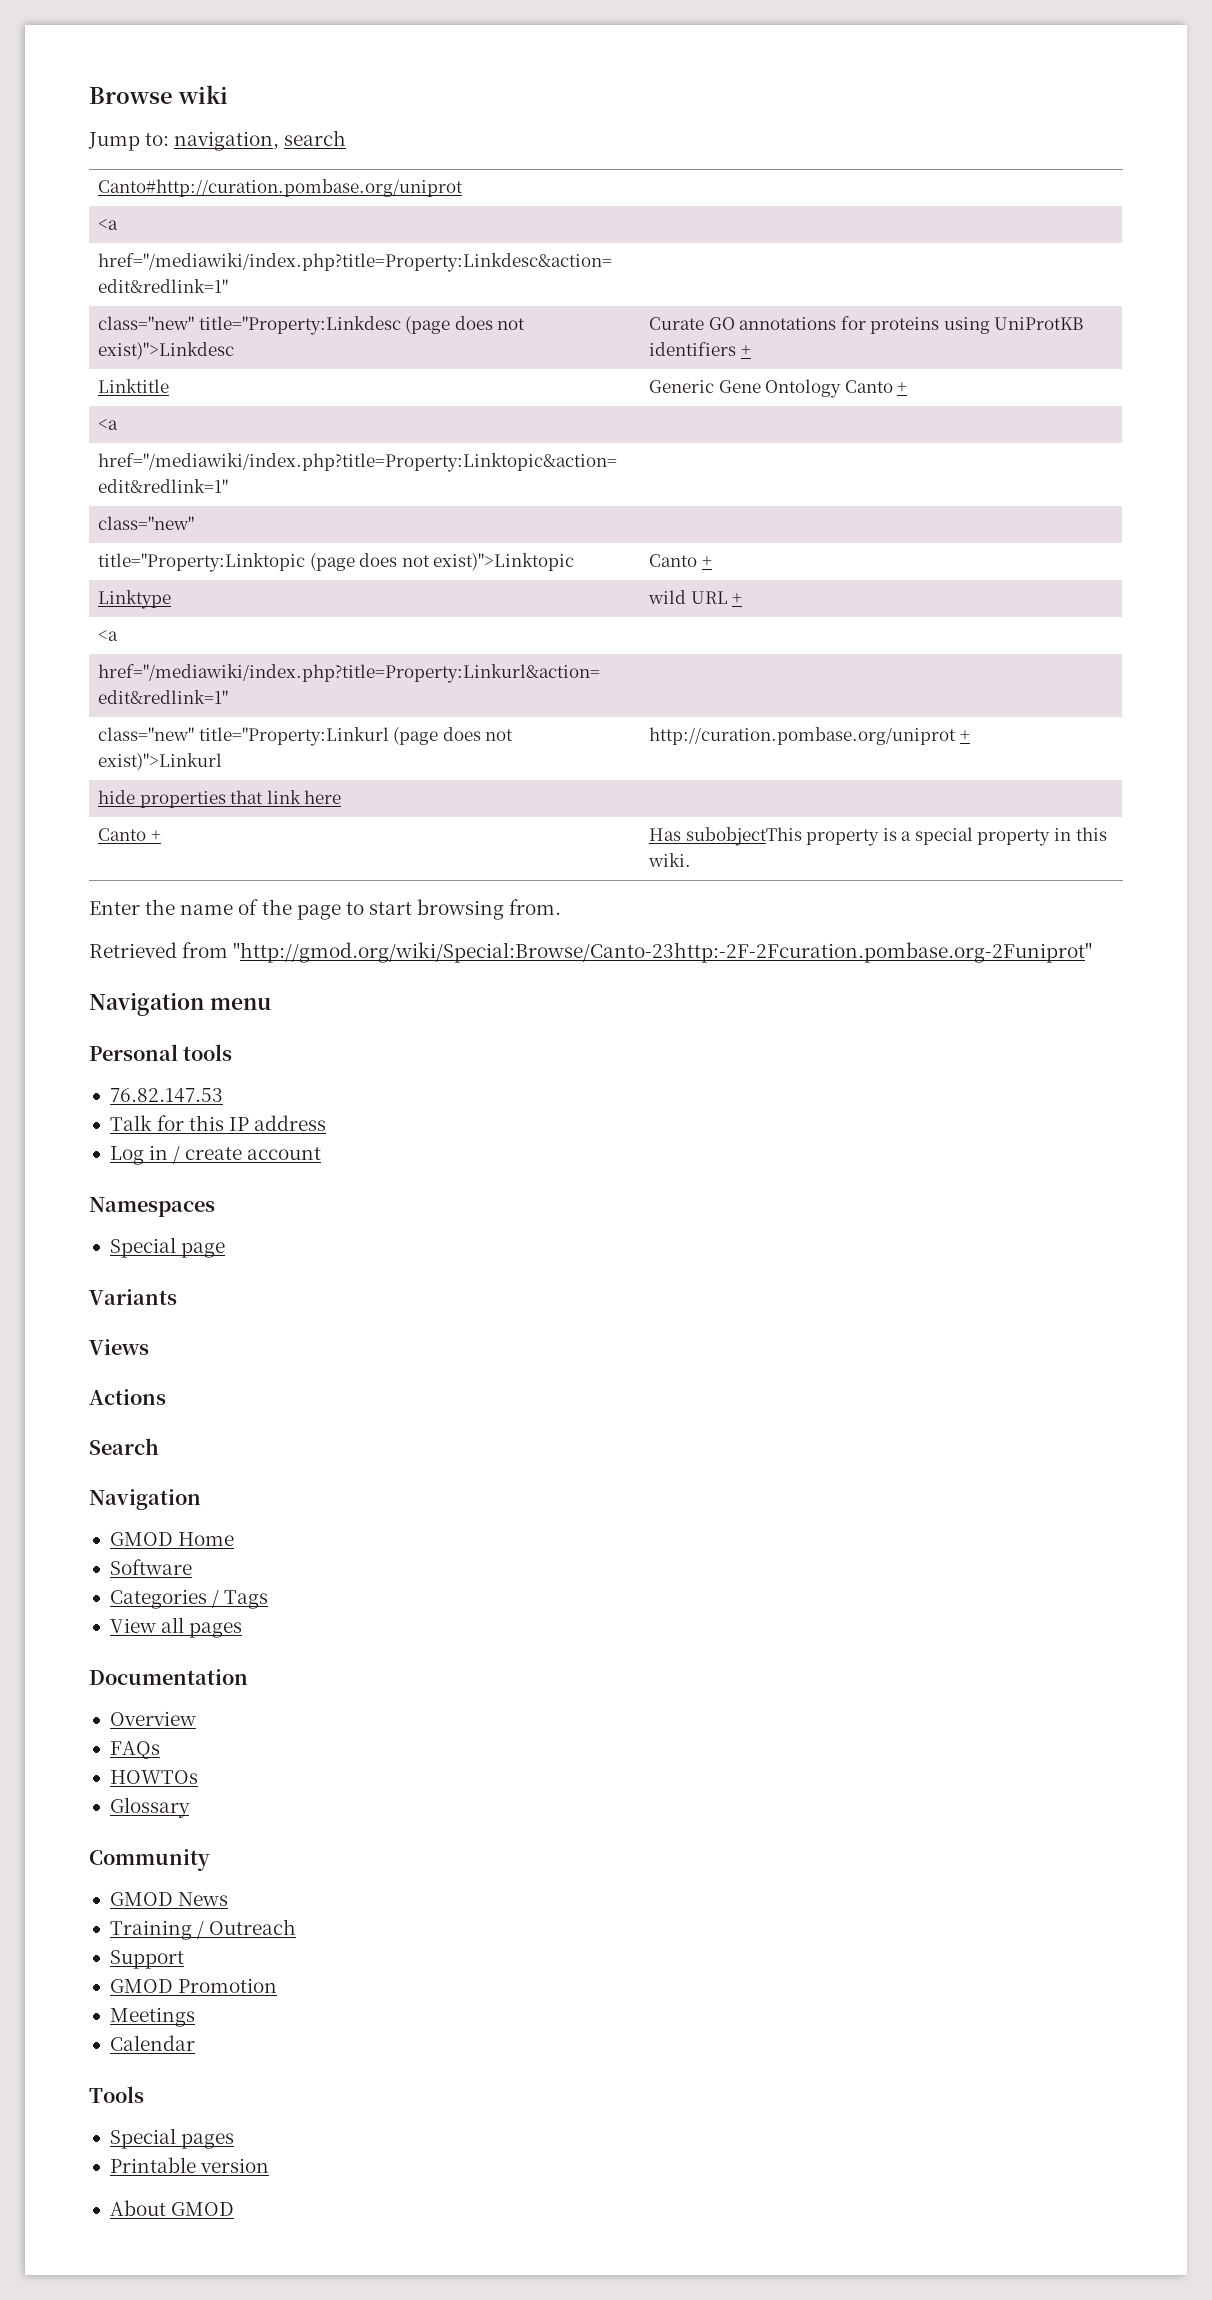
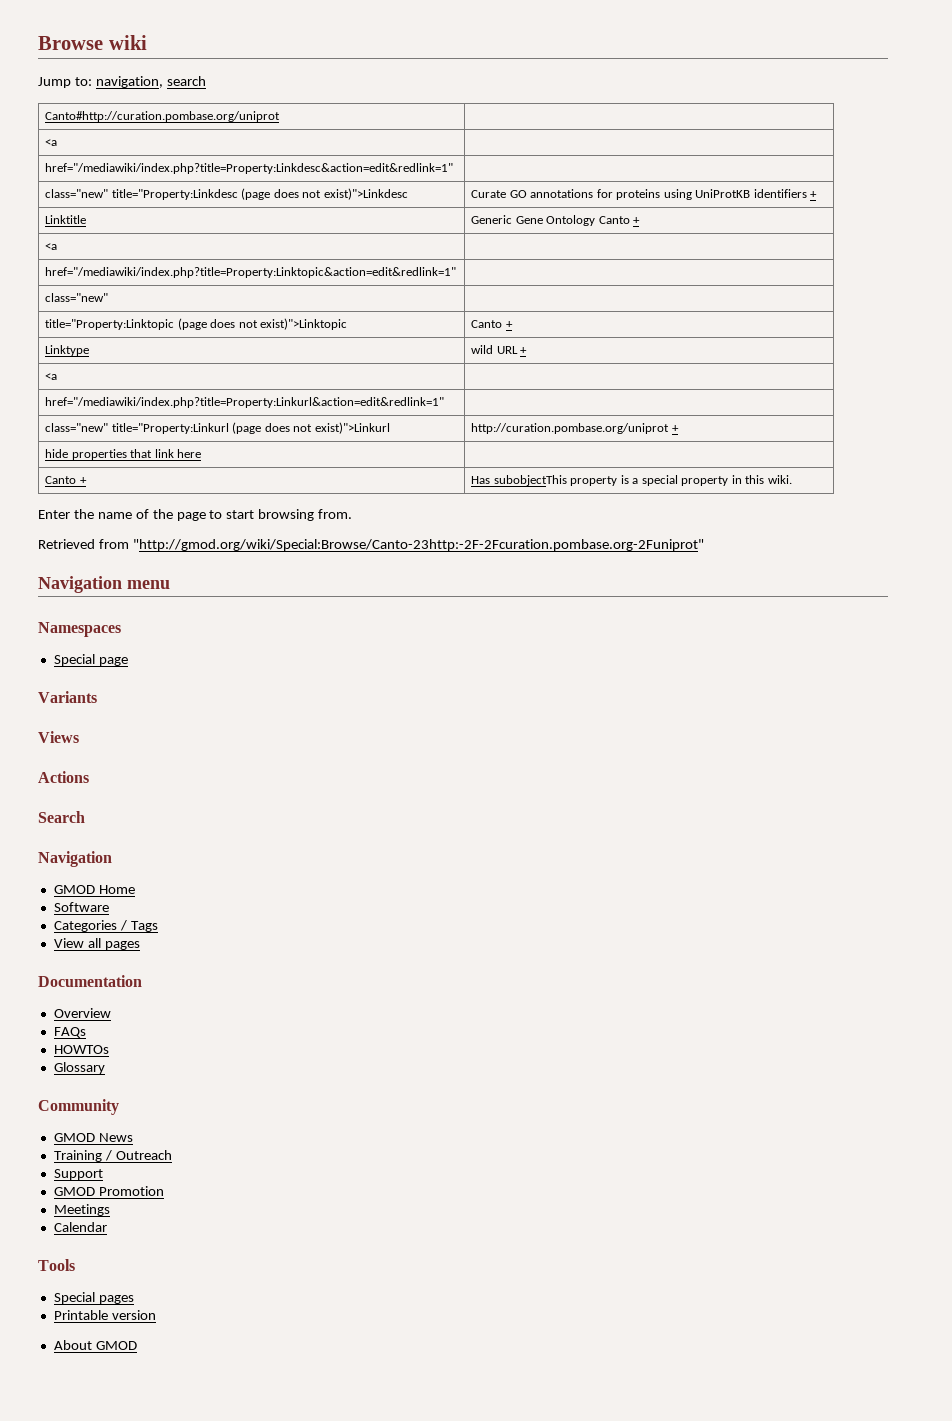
[89,1044,233,1061] [109,1088,223,1103] [109,1115,327,1131] [109,1145,322,1165] // Personal tools // 76.82.147.53 // Talk for this IP address // Log in / create account -> (170, 584) none

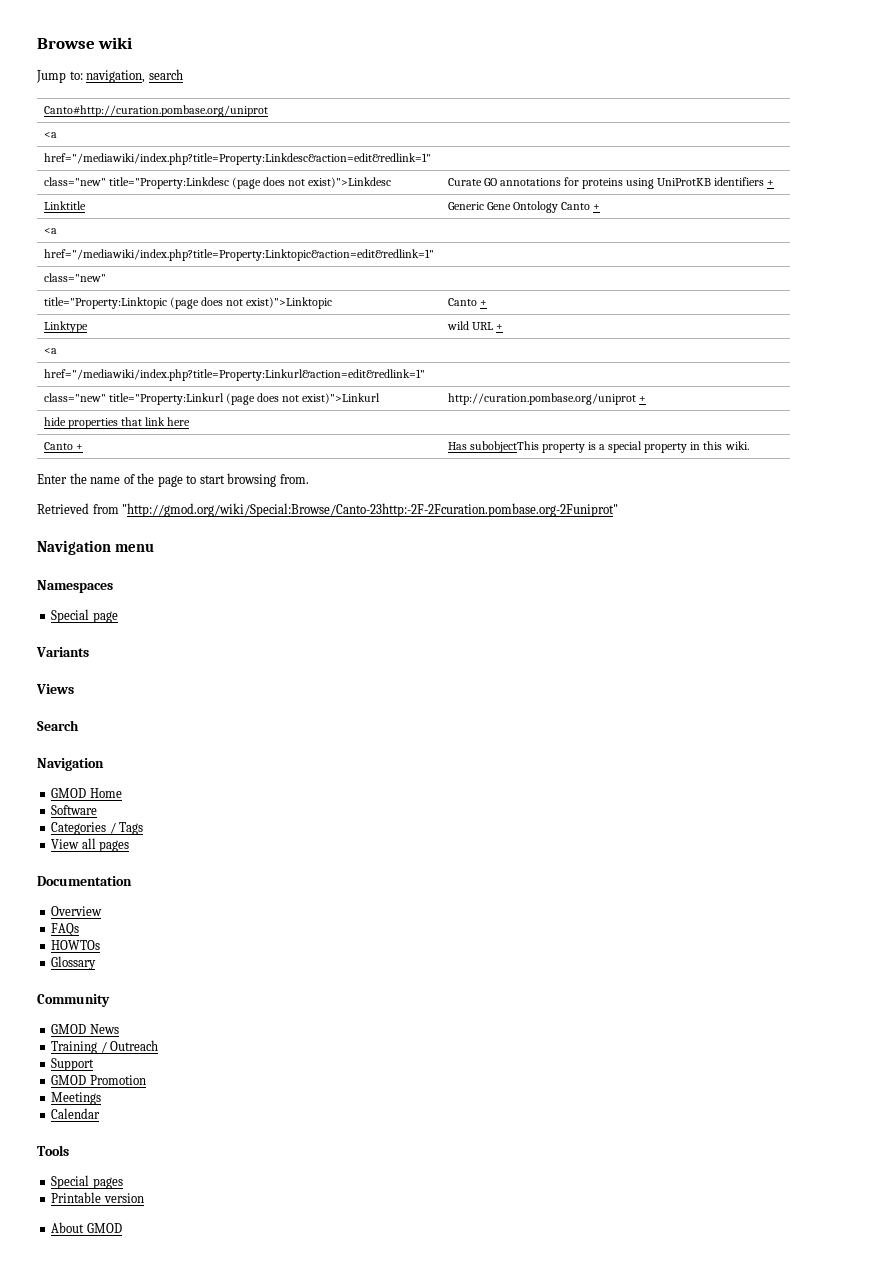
[38,771,89,783] // Actions -> (74, 689) none

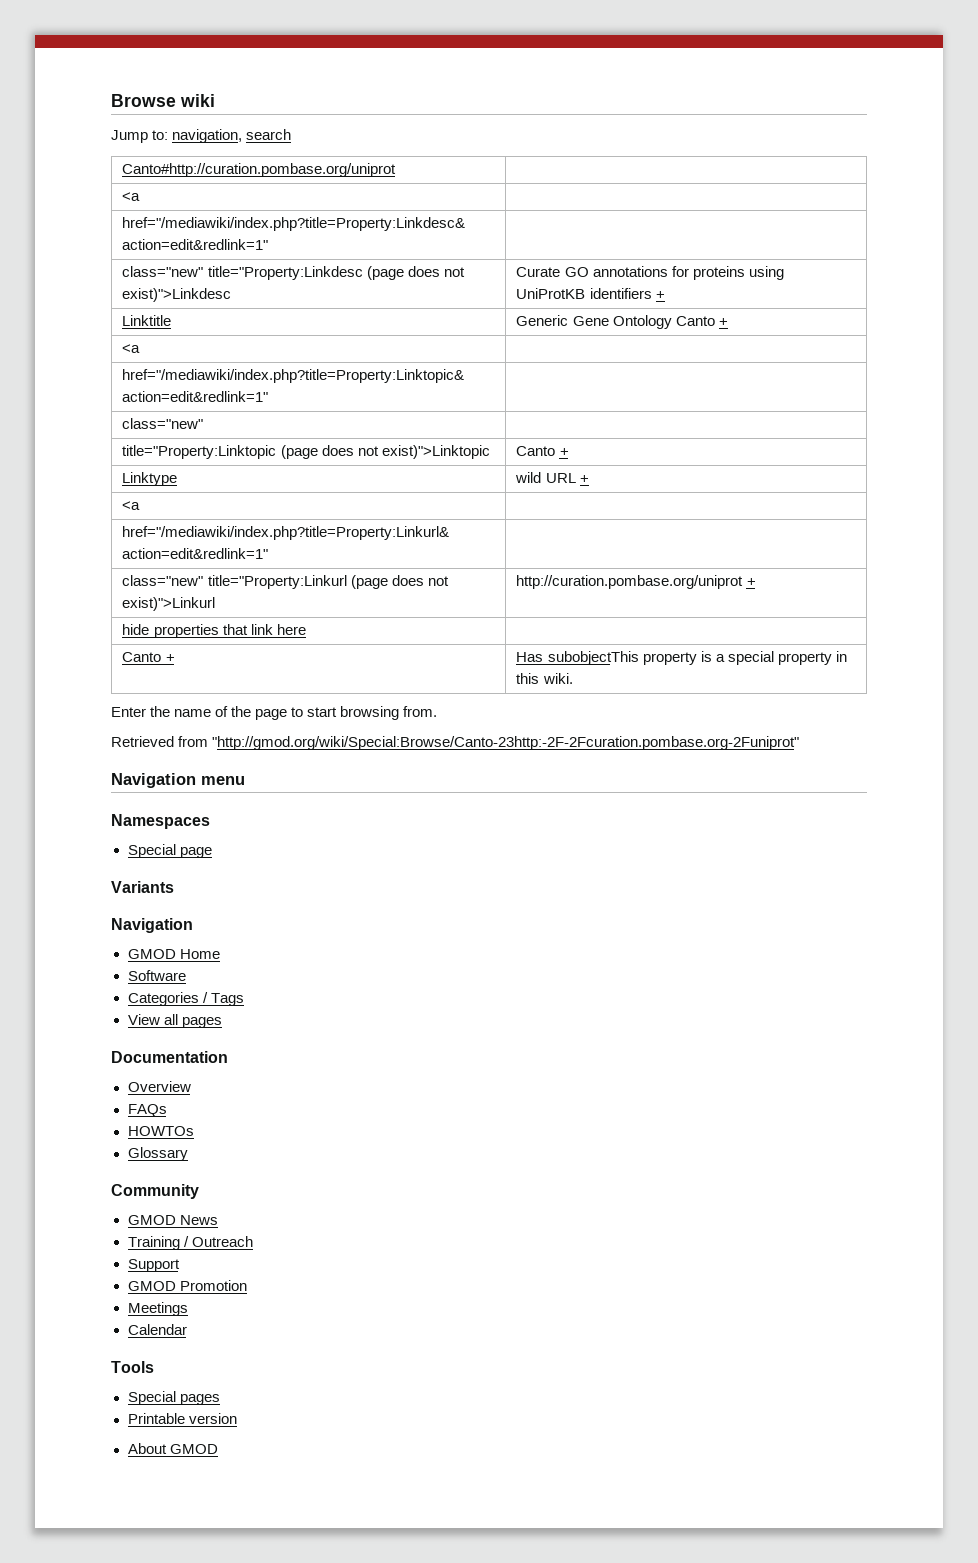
[36,684,74,694] [37,720,79,731] // Views // Search -> (174, 887) none

